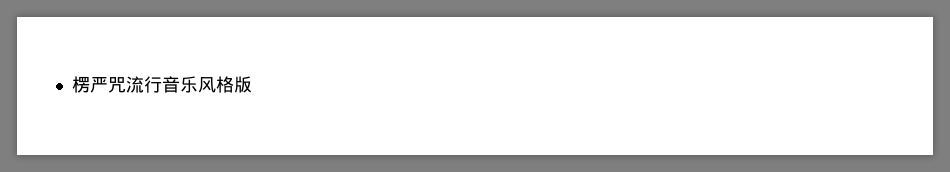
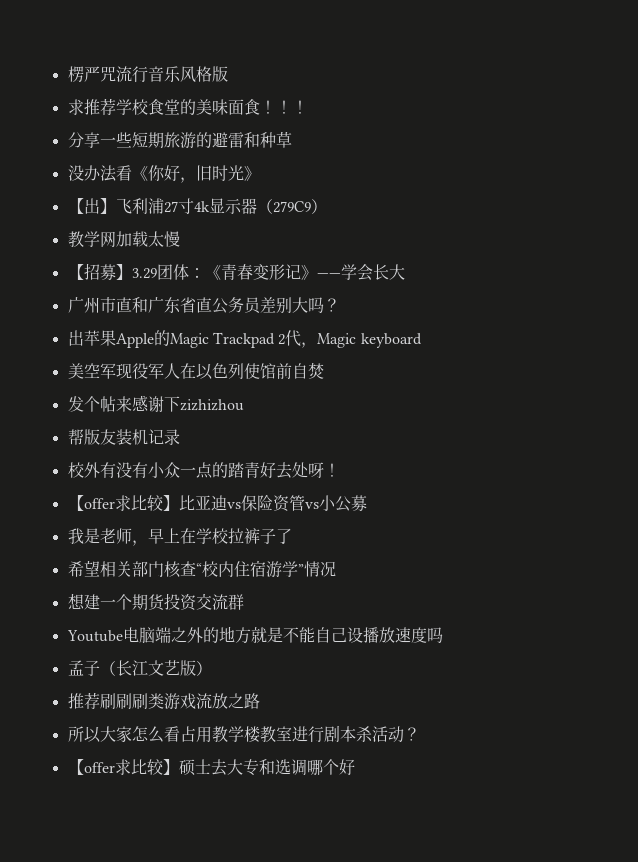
(252, 84) none -> [67,98,308,116] [67,131,292,149] [67,165,260,183] [67,198,327,215] [67,231,180,248] [67,263,405,281] [67,297,340,314] [67,330,422,348] [67,362,324,380] [67,395,244,412] [67,429,180,445] [67,462,340,479] [67,495,367,512] [67,528,292,546] [67,560,336,578] [67,593,244,611] [66,626,443,644] [67,660,212,676] [67,692,260,710] [67,725,420,743] [67,759,355,776] // 求推荐学校食堂的美味面食！！！ // 分享一些短期旅游的避雷和种草 // 没办法看《你好，旧时光》 // 【出】飞利浦27寸4k显示器（279C9） // 教学网加载太慢 // 【招募】3.29团体：《青春变形记》——学会长大 // 广州市直和广东省直公务员差别大吗？ // 出苹果Apple的Magic Trackpad 2代，Magic keyboard // 美空军现役军人在以色列使馆前自焚 // 发个帖来感谢下zizhizhou // 帮版友装机记录 // 校外有没有小众一点的踏青好去处呀！ // 【offer求比较】比亚迪vs保险资管vs小公募 // 我是老师，早上在学校拉裤子了 // 希望相关部门核查“校内住宿游学”情况 // 想建一个期货投资交流群 // Youtube电脑端之外的地方就是不能自己设播放速度吗 // 孟子（长江文艺版） // 推荐刷刷刷类游戏流放之路 // 所以大家怎么看占用教学楼教室进行剧本杀活动？ // 【offer求比较】硕士去大专和选调哪个好

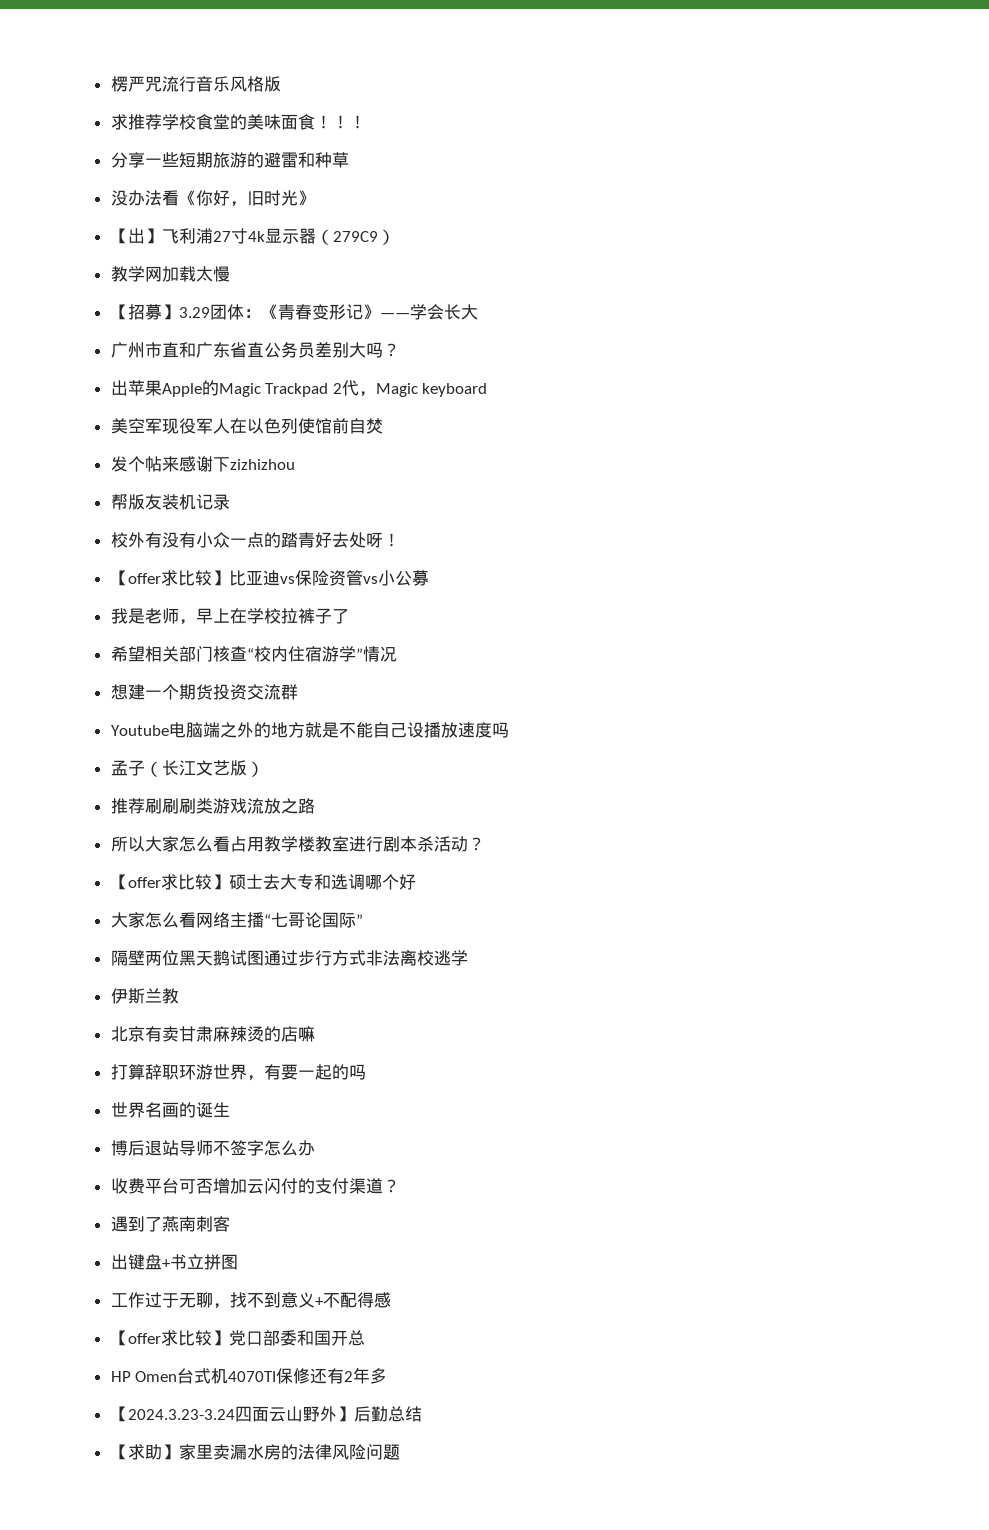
(355, 767) none -> [110,912,363,928] [110,950,468,966] [110,988,179,1004] [110,1026,315,1042] [110,1064,366,1081] [110,1102,230,1118] [110,1140,315,1156] [110,1178,400,1194] [110,1216,230,1232] [110,1254,238,1270] [110,1292,391,1309] [110,1330,365,1346] [110,1367,388,1384] [110,1406,422,1422] [110,1444,400,1460] // 大家怎么看网络主播“七哥论国际” // 隔壁两位黑天鹅试图通过步行方式非法离校逃学 // 伊斯兰教 // 北京有卖甘肃麻辣烫的店嘛 // 打算辞职环游世界，有要一起的吗 // 世界名画的诞生 // 博后退站导师不签字怎么办 // 收费平台可否增加云闪付的支付渠道？ // 遇到了燕南刺客 // 出键盘+书立拼图 // 工作过于无聊，找不到意义+不配得感 // 【offer求比较】党口部委和国开总 // HP Omen台式机4070TI保修还有2年多 // 【2024.3.23-3.24四面云山野外】后勤总结 // 【求助】家里卖漏水房的法律风险问题

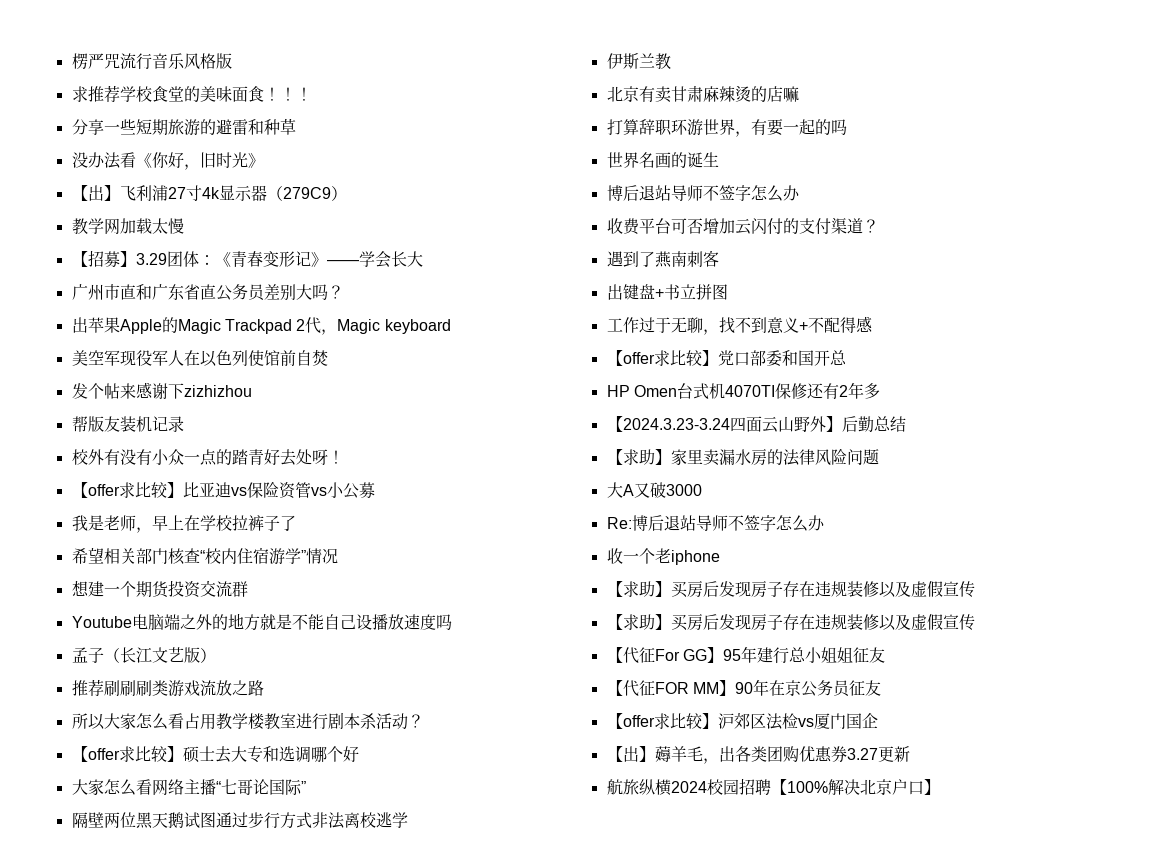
(400, 1452) none -> [606,482,702,498] [606,515,825,532] [606,548,720,565] [606,581,975,598] [606,614,975,631] [606,646,885,664] [606,679,881,697] [606,713,878,730] [606,746,910,764] [606,778,940,796] // 大A又破3000 // Re:博后退站导师不签字怎么办 // 收一个老iphone // 【求助】买房后发现房子存在违规装修以及虚假宣传 // 【求助】买房后发现房子存在违规装修以及虚假宣传 // 【代征For GG】95年建行总小姐姐征友 // 【代征FOR MM】90年在京公务员征友 // 【offer求比较】沪郊区法检vs厦门国企 // 【出】薅羊毛，出各类团购优惠券3.27更新 // 航旅纵横2024校园招聘【100%解决北京户口】

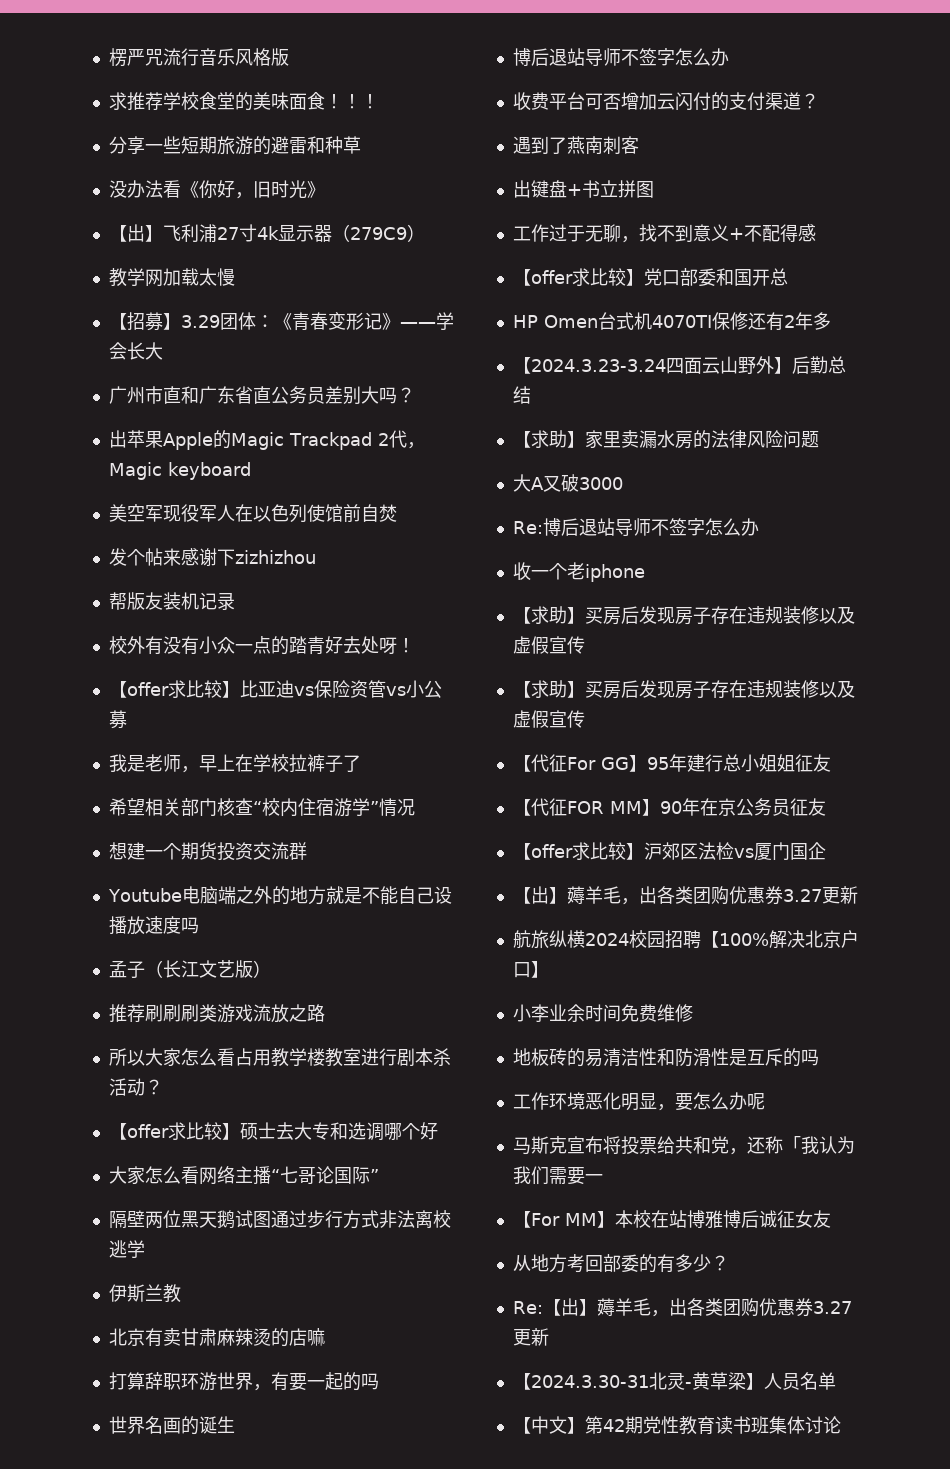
(940, 787) none -> [512,1004,693,1023] [512,1048,819,1067] [512,1092,765,1111] [512,1136,855,1155] [512,1166,603,1185] [512,1210,831,1228] [512,1254,729,1273] [512,1298,852,1317] [512,1328,549,1346] [512,1372,836,1390] [512,1416,841,1435] // 小李业余时间免费维修 // 地板砖的易清洁性和防滑性是互斥的吗 // 工作环境恶化明显，要怎么办呢 // 马斯克宣布将投票给共和党，还称「我认为我们需要一 // 【For MM】本校在站博雅博后诚征女友 // 从地方考回部委的有多少？ // Re:【出】薅羊毛，出各类团购优惠券3.27更新 // 【2024.3.30-31北灵-黄草梁】人员名单 // 【中文】第42期党性教育读书班集体讨论

